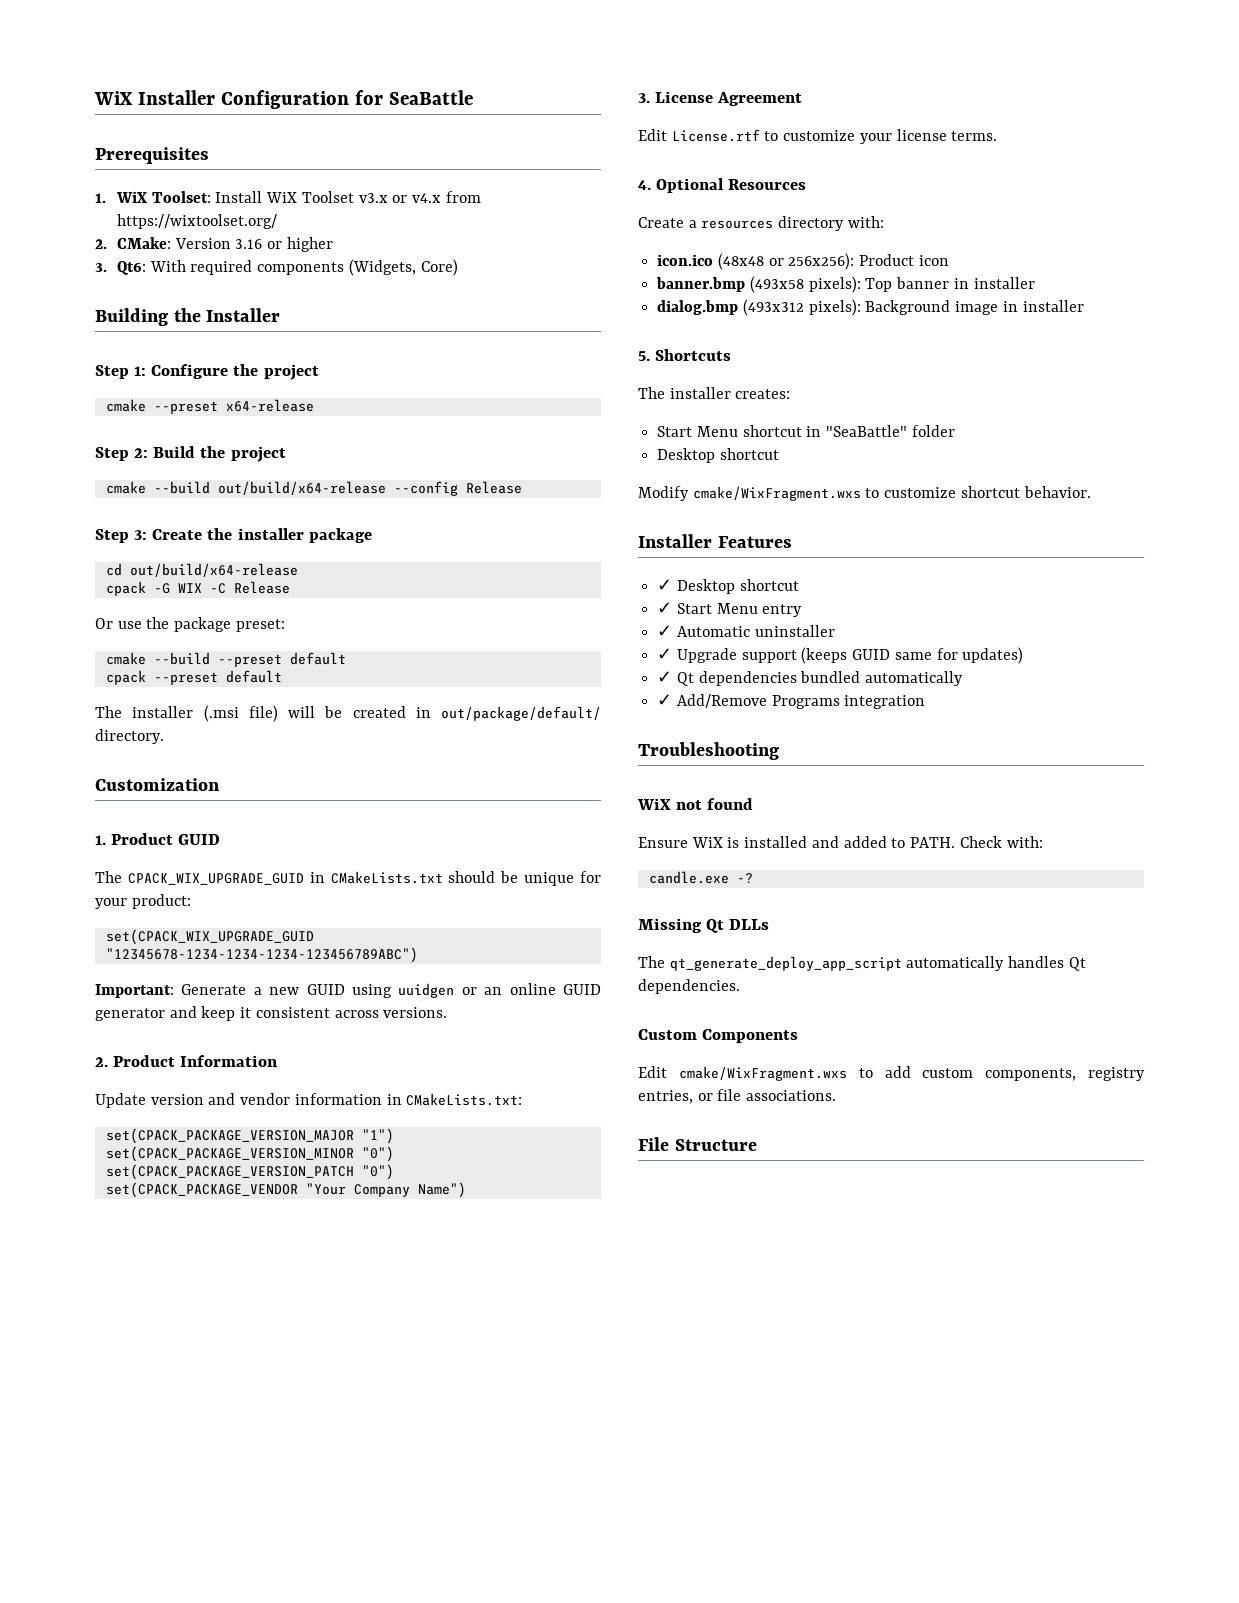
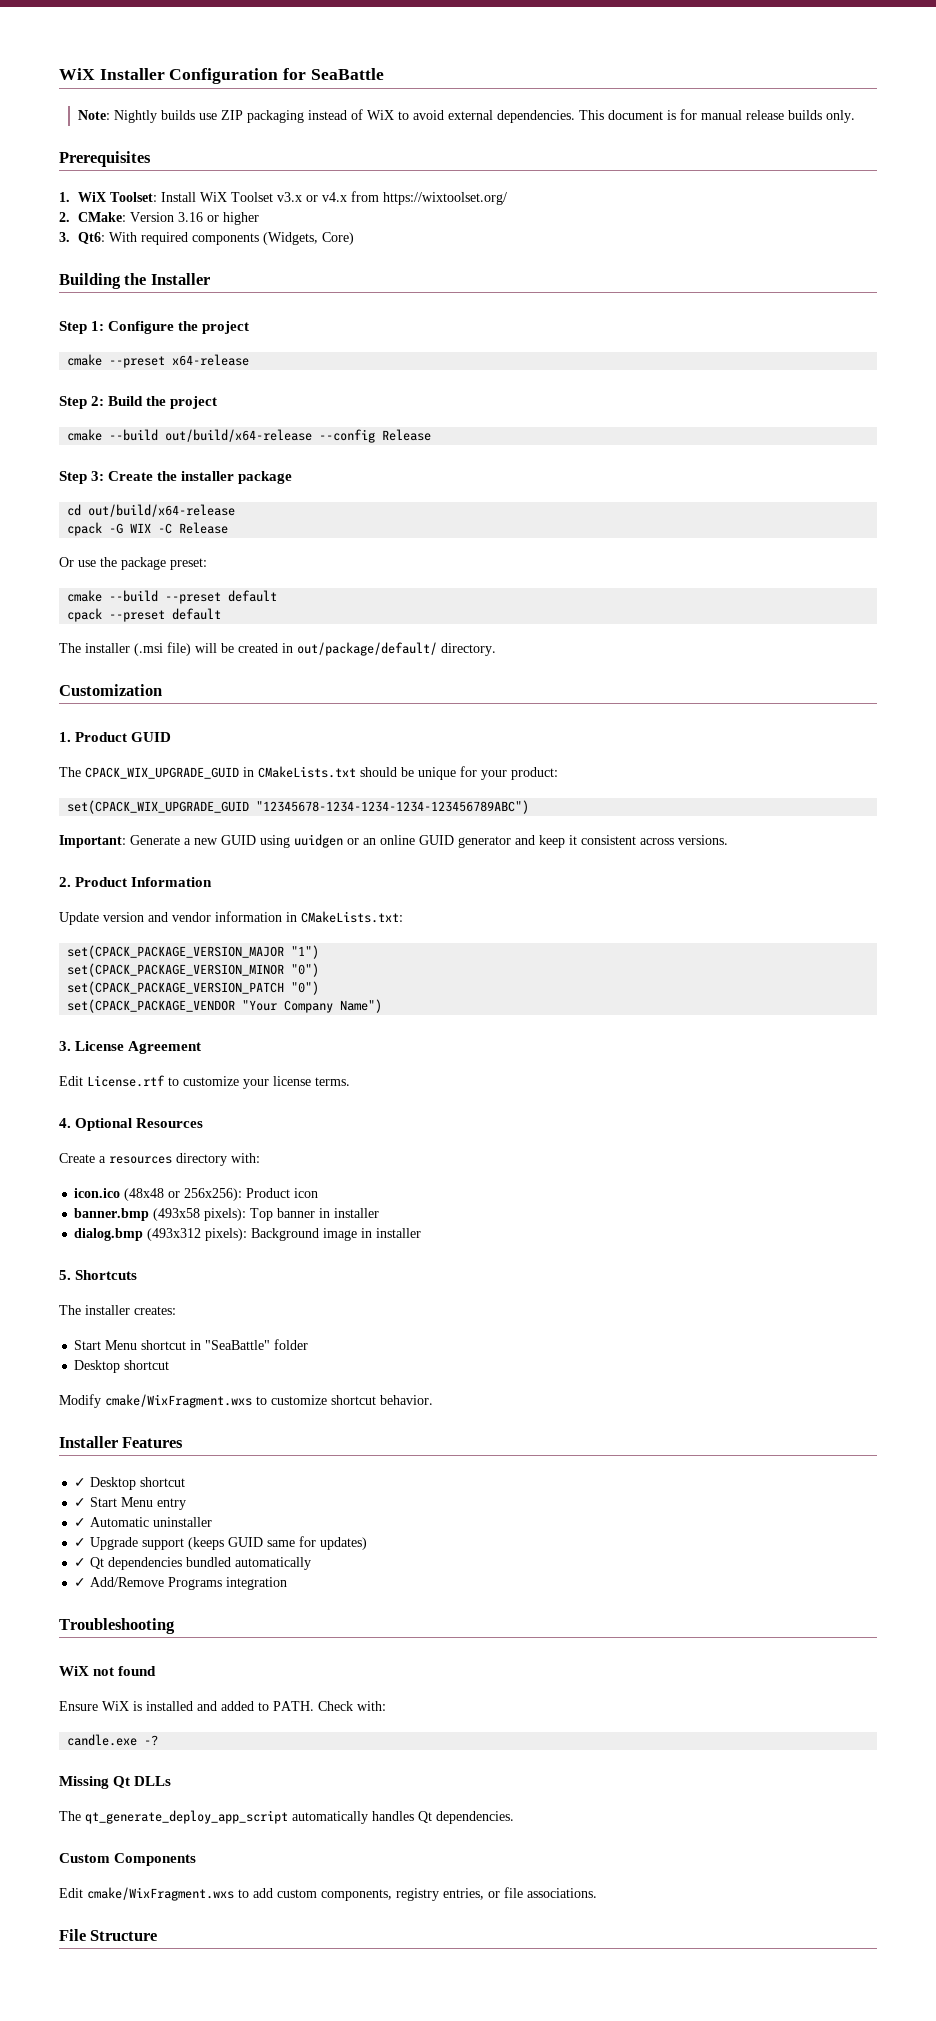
(473, 97) none -> [77,109,855,123] // Note: Nightly builds use ZIP packaging instead of WiX to avoid external dependencies. This document is for manual release builds only.

